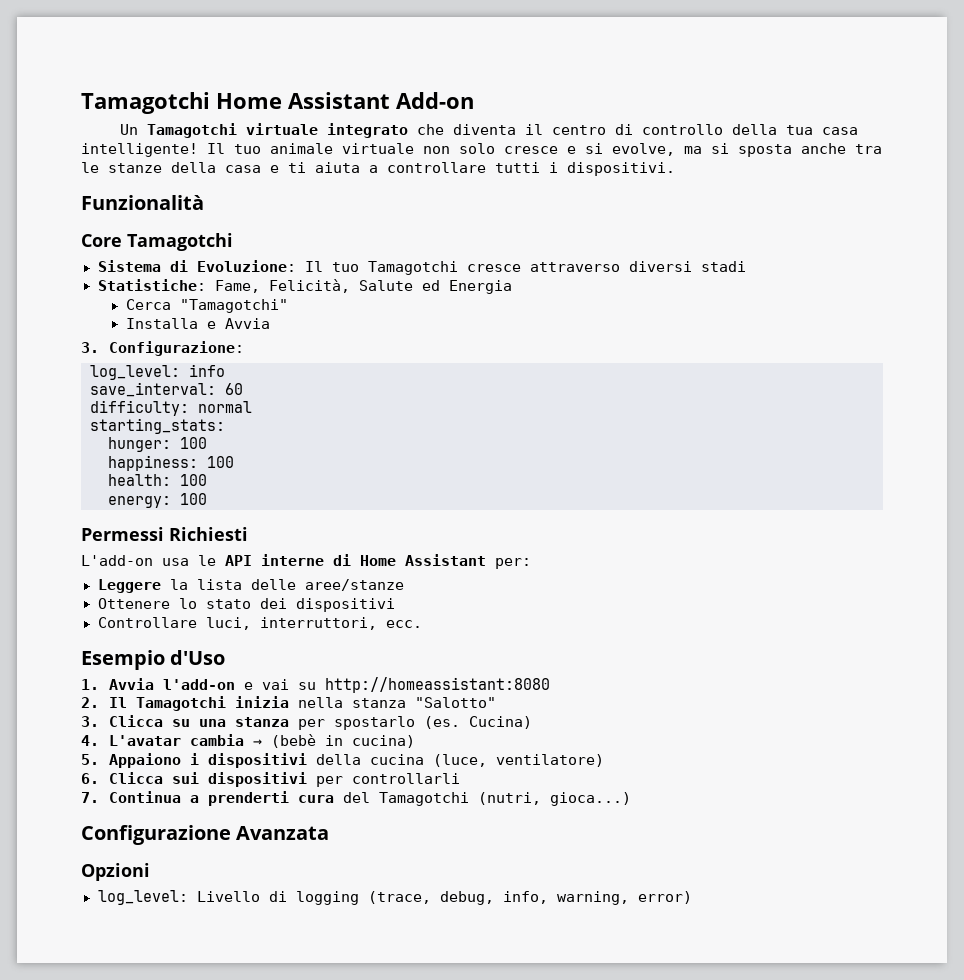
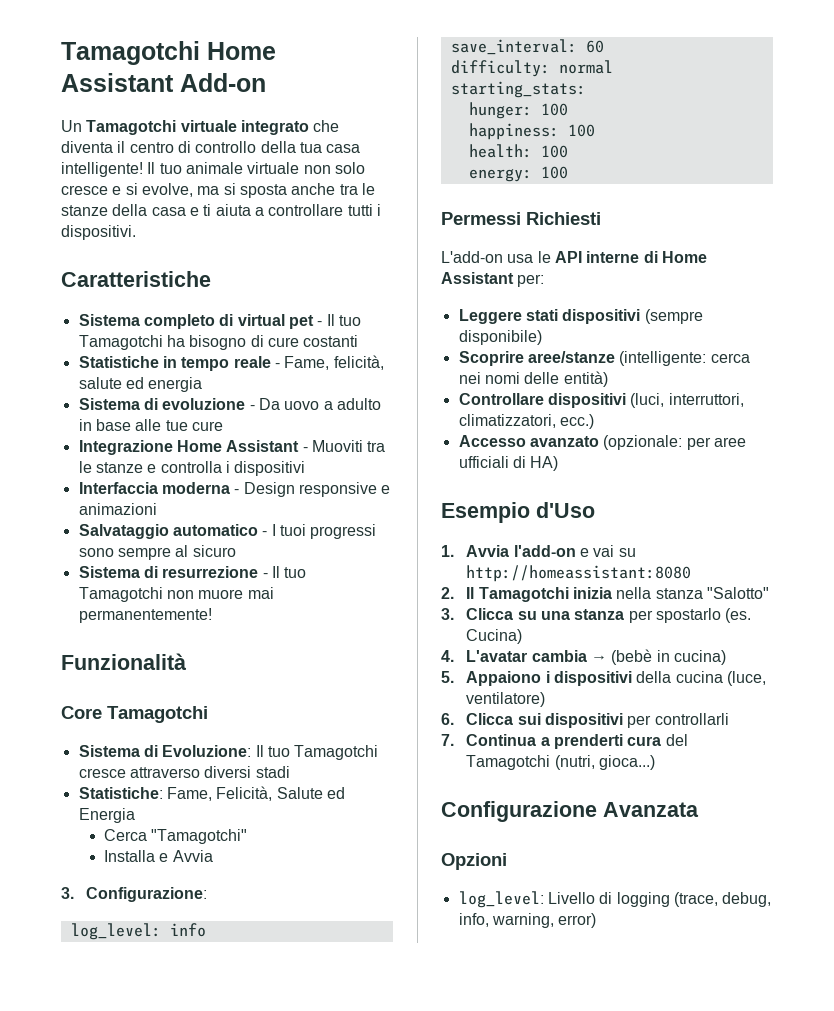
(675, 169) none -> [61,271,211,287] [78,314,361,329] [78,335,359,350] [78,355,384,371] [78,377,203,392] [78,398,381,410] [78,419,223,431] [78,440,386,455] [78,461,306,476] [78,482,391,497] [78,503,157,515] [78,524,377,539] [78,545,236,560] [78,566,307,578] [78,587,274,602] [78,608,212,623] // Caratteristiche // Sistema completo di virtual pet - Il tuo Tamagotchi ha bisogno di cure costanti // Statistiche in tempo reale - Fame, felicità, salute ed energia // Sistema di evoluzione - Da uovo a adulto in base alle tue cure // Integrazione Home Assistant - Muoviti tra le stanze e controlla i dispositivi // Interfaccia moderna - Design responsive e animazioni // Salvataggio automatico - I tuoi progressi sono sempre al sicuro // Sistema di resurrezione - Il tuo Tamagotchi non muore mai permanentemente!
[169,579,404,591] [97,598,395,612] [97,617,422,630] la lista delle aree/stanze // Ottenere lo stato dei dispositivi // Controllare luci, interruttori, ecc. -> [525,309,703,324] [458,330,542,345] [458,351,750,366] [458,371,608,387] [458,393,744,408] [458,414,594,429] [458,435,746,450] [458,456,559,471] stati dispositivi (sempre disponibile) // Scoprire aree/stanze (intelligente: cerca nei nomi delle entità) // Controllare dispositivi (luci, interruttori, climatizzatori, ecc.) // Accesso avanzato (opzionale: per aree ufficiali di HA)

